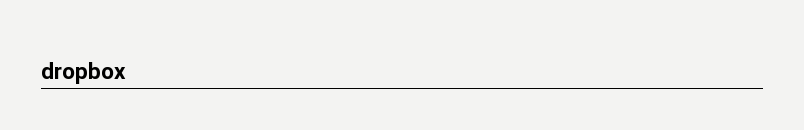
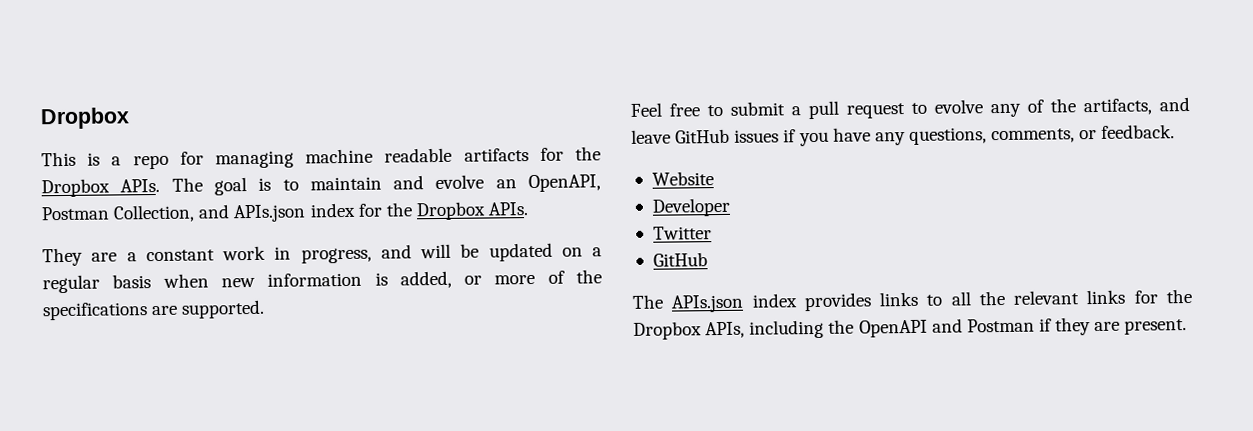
[41,62,126,84] dropbox -> [40,107,130,130] [41,146,601,170] [41,174,601,198] [41,201,529,223] [42,242,602,267] [42,269,602,294] [42,299,266,321] [630,96,1190,120] [631,124,1176,147] [651,171,714,186] [651,197,731,217] [652,226,712,240] [652,252,708,267] [632,288,1192,313] [633,317,1188,340] Dropbox // This is a repo for managing machine readable artifacts for the Dropbox APIs. The goal is to maintain and evolve an OpenAPI, Postman Collection, and APIs.json index for the Dropbox APIs. // They are a constant work in progress, and will be updated on a regular basis when new information is added, or more of the specifications are supported. // Feel free to submit a pull request to evolve any of the artifacts, and leave GitHub issues if you have any questions, comments, or feedback. // Website // Developer // Twitter // GitHub // The APIs.json index provides links to all the relevant links for the Dropbox APIs, including the OpenAPI and Postman if they are present.

